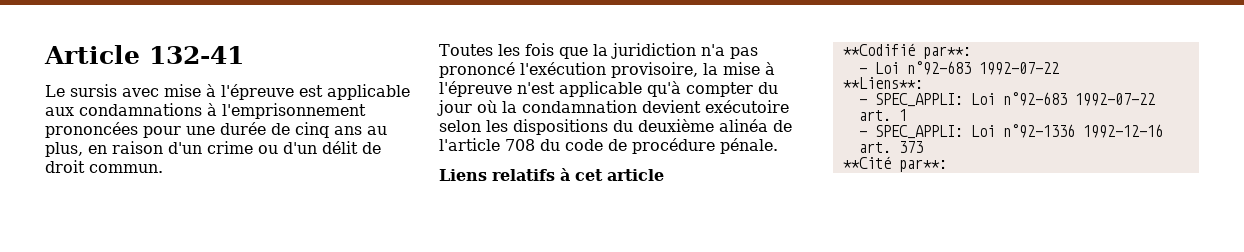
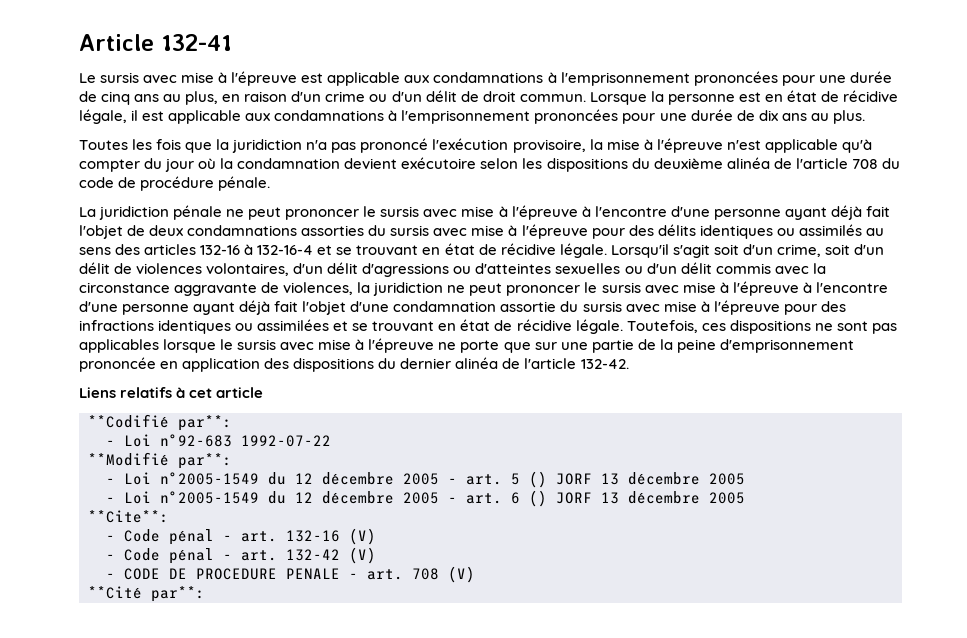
(163, 168) none -> [589,90,899,105] [79,109,865,124] Lorsque la personne est en état de récidive légale, il est applicable aux condamnations à l'emprisonnement prononcées pour une durée de dix ans au plus.
(778, 146) none -> [79,205,890,220] [79,224,884,239] [79,243,884,258] [79,262,826,277] [79,281,888,296] [79,300,846,315] [79,319,897,334] [79,338,854,353] [79,357,629,372] // La juridiction pénale ne peut prononcer le sursis avec mise à l'épreuve à l'encontre d'une personne ayant déjà fait l'objet de deux condamnations assorties du sursis avec mise à l'épreuve pour des délits identiques ou assimilés au sens des articles 132-16 à 132-16-4 et se trouvant en état de récidive légale. Lorsqu'il s'agit soit d'un crime, soit d'un délit de violences volontaires, d'un délit d'agressions ou d'atteintes sexuelles ou d'un délit commis avec la circonstance aggravante de violences, la juridiction ne peut prononcer le sursis avec mise à l'épreuve à l'encontre d'une personne ayant déjà fait l'objet d'une condamnation assortie du sursis avec mise à l'épreuve pour des infractions identiques ou assimilées et se trouvant en état de récidive légale. Toutefois, ces dispositions ne sont pas applicables lorsque le sursis avec mise à l'épreuve ne porte que sur une partie de la peine d'emprisonnement prononcée en application des dispositions du dernier alinéa de l'article 132-42.
[842,77,923,89] [858,92,1155,107] [858,109,907,121] [858,124,1163,139] [858,141,923,153] **Liens**: // - SPEC_APPLI: Loi n°92-683 1992-07-22 art. 1 // - SPEC_APPLI: Loi n°92-1336 1992-12-16 art. 373 -> [88,452,232,469] [106,471,745,488] [106,490,745,507] [88,510,169,523] [106,528,376,545] [106,547,376,564] [106,566,475,583] **Modifié par**: // - Loi n°2005-1549 du 12 décembre 2005 - art. 5 () JORF 13 décembre 2005 // - Loi n°2005-1549 du 12 décembre 2005 - art. 6 () JORF 13 décembre 2005 // **Cite**: // - Code pénal - art. 132-16 (V) // - Code pénal - art. 132-42 (V) // - CODE DE PROCEDURE PENALE - art. 708 (V)

